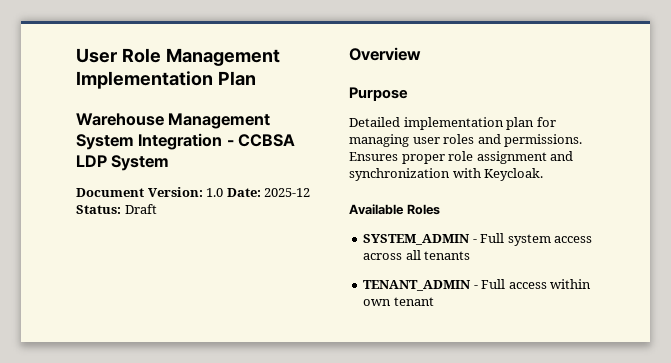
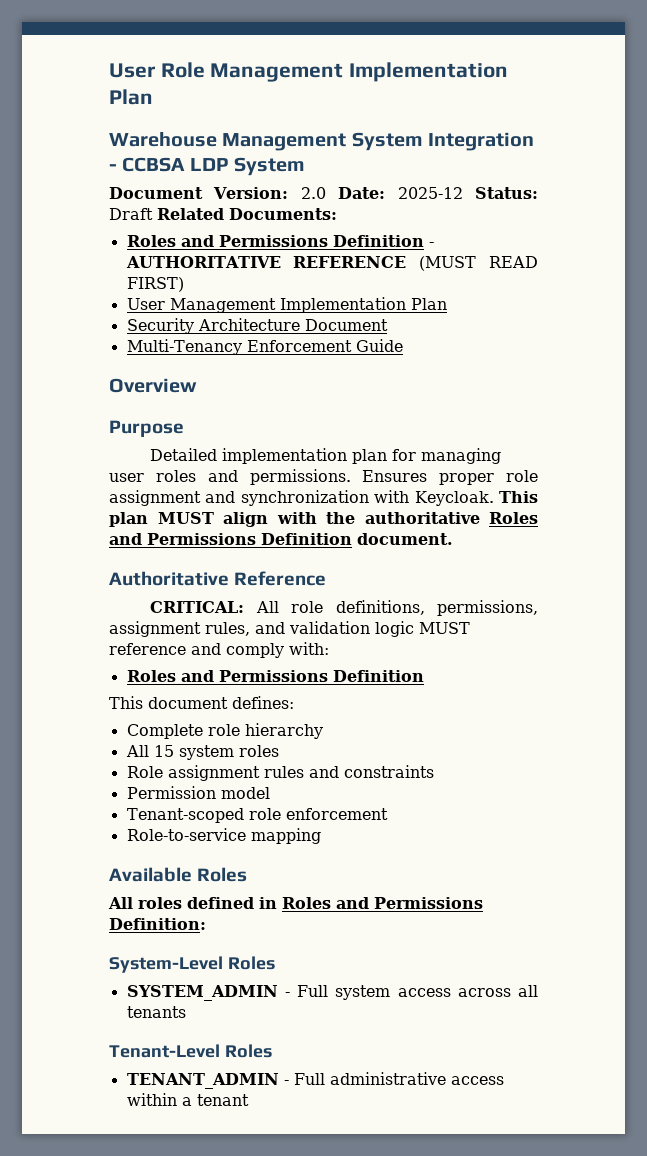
[206,188,224,197] 1.0 -> [300,187,326,199] 2.0
(157, 209) none -> [157,208,337,220] [126,235,434,247] [125,256,538,271] [126,277,184,292] [126,297,447,313] [126,318,388,334] [126,339,403,355] Related Documents: // Roles and Permissions Definition - AUTHORITATIVE REFERENCE (MUST READ FIRST) // User Management Implementation Plan // Security Architecture Document // Multi-Tenancy Enforcement Guide
[349,204,404,215] // Available -> [498,491,538,503] [109,512,538,527] [109,533,453,545] [109,571,327,586] [150,600,538,616] [109,621,470,637] [109,642,329,658] [126,670,424,682] [109,696,294,709] [126,723,323,739] [125,745,279,760] [126,765,434,781] [126,786,270,799] [126,808,388,823] [126,828,321,844] [109,867,248,882] [108,897,483,909] [109,918,206,930] [109,956,223,973] This plan MUST align with the authoritative Roles and Permissions Definition document. // Authoritative Reference // CRITICAL: All role definitions, permissions, assignment rules, and validation logic MUST reference and comply with: // Roles and Permissions Definition // This document defines: // Complete role hierarchy // All 15 system roles // Role assignment rules and constraints // Permission model // Tenant-scoped role enforcement // Role-to-service mapping // Available Roles // All roles defined in Roles and Permissions Definition: // System-Level
(471, 255) none -> [109,1044,272,1058] // Tenant-Level Roles
(506, 284) none -> [329,1072,446,1085] administrative
[363,299,392,306] own -> [181,1097,192,1106] a

